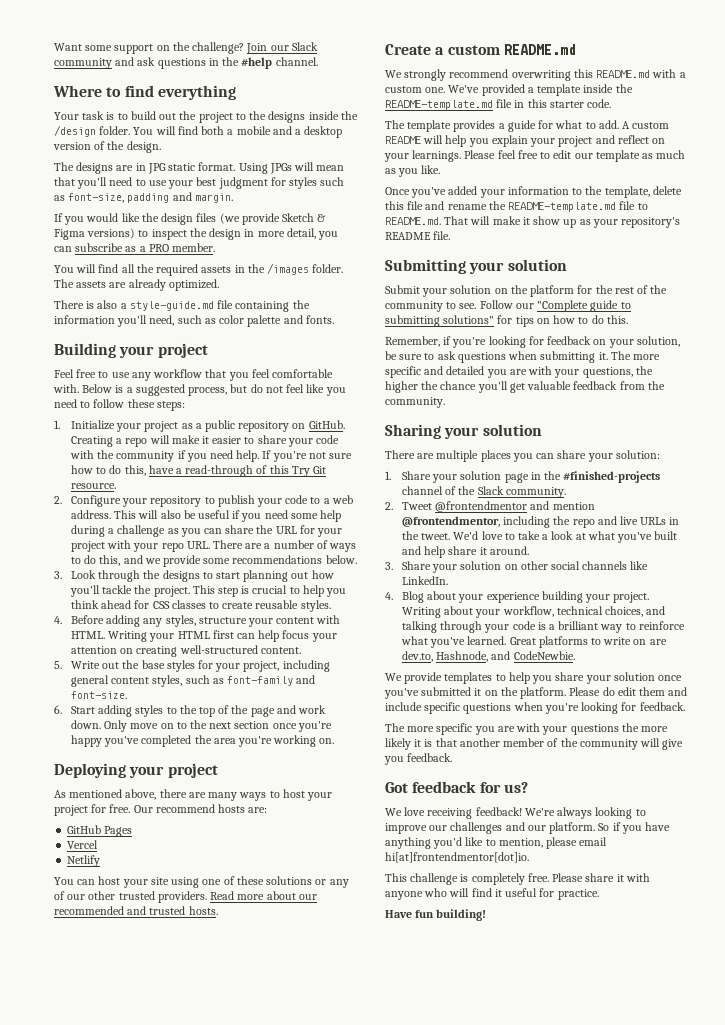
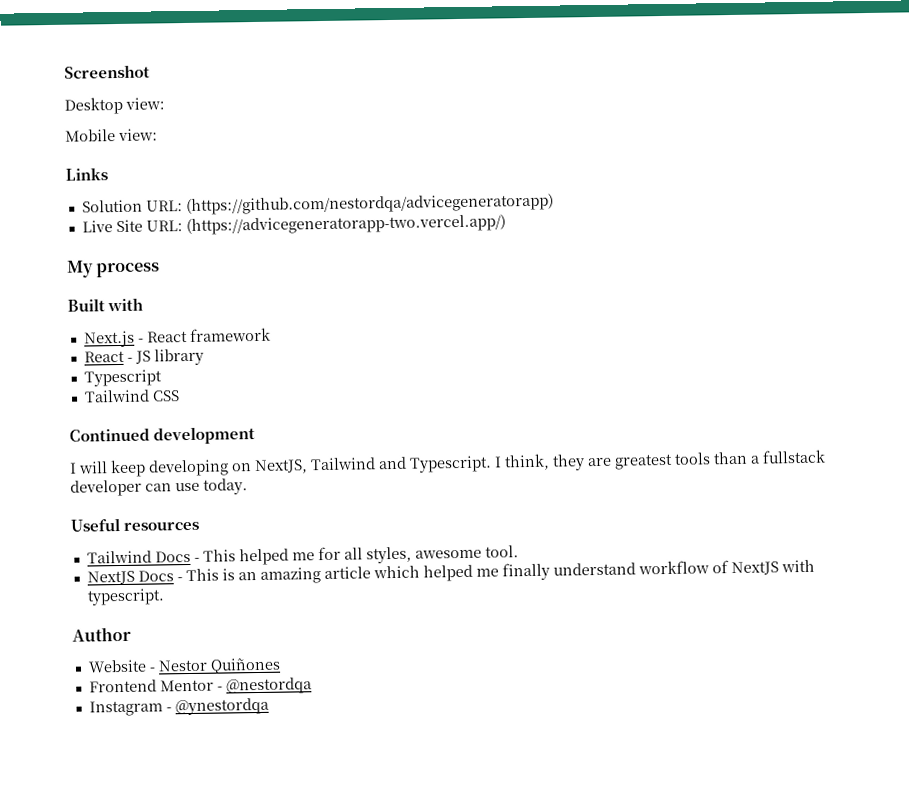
[54,42,318,54] [54,57,318,69] [53,85,236,100] [54,111,358,123] [54,125,343,138] [53,141,161,153] [54,162,345,174] [54,177,345,189] [54,192,233,203] [54,213,327,225] [54,228,339,240] [54,243,216,252] [54,263,344,276] [54,279,219,291] [54,300,310,312] [54,315,334,327] [54,343,208,358] [54,369,334,381] [53,384,346,396] [54,399,185,411] [54,420,345,432] [70,435,340,447] [69,450,353,462] [70,465,327,477] [70,483,116,489] [54,495,353,507] [70,510,342,522] [70,525,343,537] [70,540,357,552] [70,555,357,567] [54,570,334,582] [69,585,347,597] [70,600,331,612] [54,615,341,627] [70,630,337,642] [70,645,301,657] [54,660,330,672] [70,675,316,687] [70,691,127,699] [54,705,327,717] [70,720,332,732] [70,735,335,747] [54,763,218,778] [54,789,333,801] [54,804,268,816] [67,825,133,837] [67,840,99,849] [67,855,101,867] [54,876,349,888] [54,891,317,903] [54,906,218,915] [385,44,576,55] [385,69,686,81] [385,84,633,96] [385,99,612,110] [385,120,670,132] [385,135,666,147] [384,150,686,162] [385,165,441,177] [385,186,682,198] [385,201,648,212] [385,216,681,228] [385,231,451,240] [385,259,567,274] [385,285,668,297] [385,300,631,312] [385,315,628,327] [385,336,680,348] [385,351,661,363] [385,366,653,378] [385,381,665,393] [385,397,445,408] [385,424,542,439] [385,450,660,462] [385,471,661,483] [401,486,566,498] [385,501,595,512] [401,516,680,528] [401,531,678,543] [401,546,529,558] [385,561,649,573] [401,576,448,585] [385,591,650,603] [401,606,666,618] [401,621,685,633] [400,636,667,648] [401,651,575,662] [385,672,683,684] [384,687,688,699] [385,702,685,714] [385,723,669,735] [385,738,684,750] [384,753,453,765] [385,781,528,793] [385,807,646,819] [385,822,671,834] [385,837,608,849] [385,852,529,863] [385,873,650,885] [385,888,599,900] [385,909,487,921] Want some support on the challenge? Join our Slack community and ask questions in the #help channel. // Where to find everything // Your task is to build out the project to the designs inside the /design folder. You will find both a mobile and a desktop version of the design. // The designs are in JPG static format. Using JPGs will mean that you'll need to use your best judgment for styles such as font-size, padding and margin. // If you would like the design files (we provide Sketch & Figma versions) to inspect the design in more detail, you can subscribe as a PRO member. // You will find all the required assets in the /images folder. The assets are already optimized. // There is also a style-guide.md file containing the information you'll need, such as color palette and fonts. // Building your project // Feel free to use any workflow that you feel comfortable with. Below is a suggested process, but do not feel like you need to follow these steps: // 1. Initialize your project as a public repository on GitHub. Creating a repo will make it easier to share your code with the community if you need help. If you're not sure how to do this, have a read-through of this Try Git resource. // 2. Configure your repository to publish your code to a web address. This will also be useful if you need some help during a challenge as you can share the URL for your project with your repo URL. There are a number of ways to do this, and we provide some recommendations below. // 3. Look through the designs to start planning out how you'll tackle the project. This step is crucial to help you think ahead for CSS classes to create reusable styles. // 4. Before adding any styles, structure your content with HTML. Writing your HTML first can help focus your attention on creating well-structured content. // 5. Write out the base styles for your project, including general content styles, such as font-family and font-size. // 6. Start adding styles to the top of the page and work down. Only move on to the next section once you're happy you've completed the area you're working on. // Deploying your project // As mentioned above, there are many ways to host your project for free. Our recommend hosts are: // GitHub Pages // Vercel // Netlify // You can host your site using one of these solutions or any of our other trusted providers. Read more about our recommended and trusted hosts. // Create a custom README.md // We strongly recommend overwriting this README.md with a custom one. We've provided a template inside the README-template.md file in this starter code. // The template provides a guide for what to add. A custom README will help you explain your project and reflect on your learnings. Please feel free to edit our template as much as you like. // Once you've added your information to the template, delete this file and rename the README-template.md file to README.md. That will make it show up as your repository's README file. // Submitting your solution // Submit your solution on the platform for the rest of the community to see. Follow our "Complete guide to submitting solutions" for tips on how to do this. // Remember, if you're looking for feedback on your solution, be sure to ask questions when submitting it. The more specific and detailed you are with your questions, the higher the chance you'll get valuable feedback from the community. // Sharing your solution // There are multiple places you can share your solution: // 1. Share your solution page in the #finished-projects channel of the Slack community. // 2. Tweet @frontendmentor and mention @frontendmentor, including the repo and live URLs in the tweet. We'd love to take a look at what you've built and help share it around. // 3. Share your solution on other social channels like LinkedIn. // 4. Blog about your experience building your project. Writing about your workflow, technical choices, and talking through your code is a brilliant way to reinforce what you've learned. Great platforms to write on are dev.to, Hashnode, and CodeNewbie. // We provide templates to help you share your solution once you've submitted it on the platform. Please do edit them and include specific questions when you're looking for feedback. // The more specific you are with your questions the more likely it is that another member of the community will give you feedback. // Got feedback for us? // We love receiving feedback! We're always looking to improve our challenges and our platform. So if you have anything you'd like to mention, please email hi[at]frontendmentor[dot]io. // This challenge is completely free. Please share it with anyone who will find it useful for practice. // Have fun building! -> [64,64,150,79] [64,96,165,115] [65,128,158,142] [65,167,108,181] [81,193,554,216] [81,214,506,236] [67,260,161,278] [67,297,144,312] [83,327,271,348] [83,348,204,366] [83,369,162,387] [83,389,180,403] [69,426,256,445] [69,449,826,478] [70,478,248,497] [70,518,200,532] [86,545,519,566] [86,559,815,585] [86,588,165,606] [72,626,131,642] [87,657,281,674] [88,677,312,695] [88,697,269,717] Screenshot // Desktop view: // Mobile view: // Links // Solution URL: (https://github.com/nestordqa/advicegeneratorapp) // Live Site URL: (https://advicegeneratorapp-two.vercel.app/) // My process // Built with // Next.js - React framework // React - JS library // Typescript // Tailwind CSS // Continued development // I will keep developing on NextJS, Tailwind and Typescript. I think, they are greatest tools than a fullstack developer can use today. // Useful resources // Tailwind Docs - This helped me for all styles, awesome tool. // NextJS Docs - This is an amazing article which helped me finally understand workflow of NextJS with typescript. // Author // Website - Nestor Quiñones // Frontend Mentor - @nestordqa // Instagram - @ynestordqa

